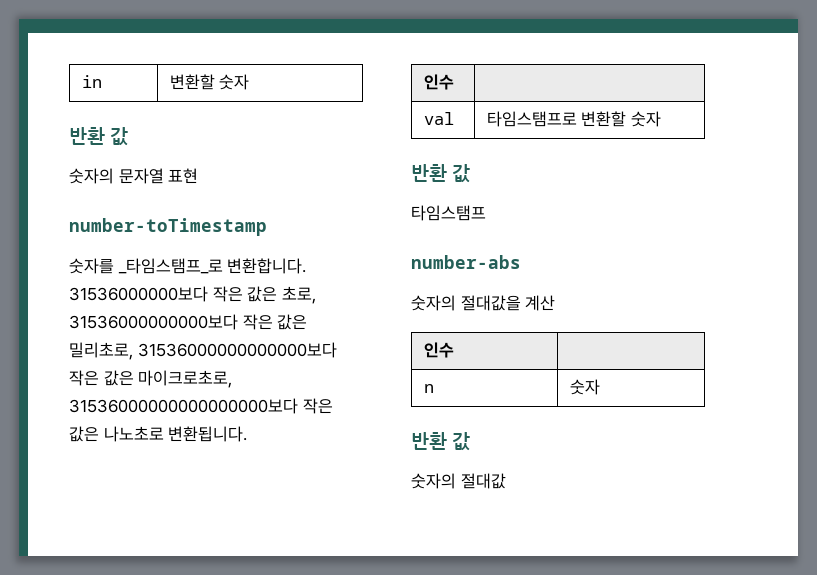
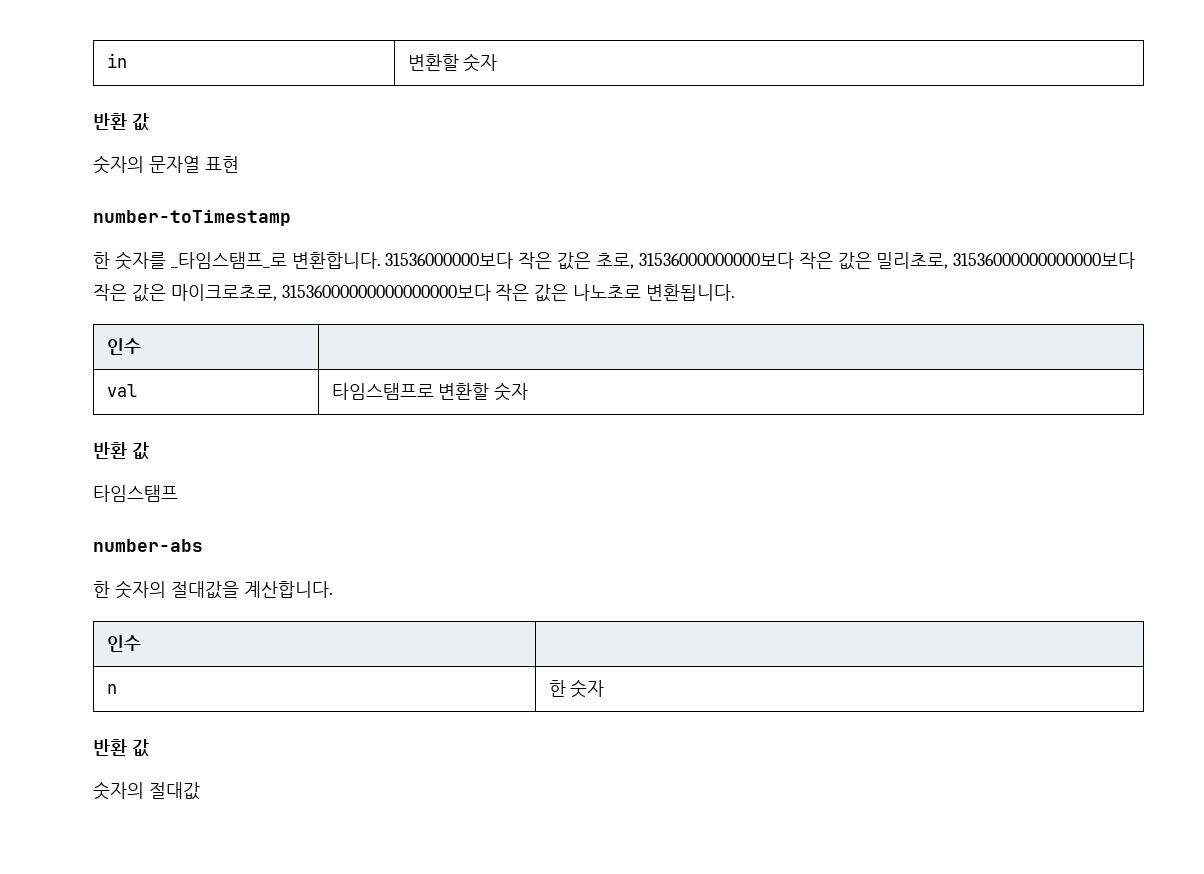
(267, 227) none -> [93,252,110,269] 한
(521, 262) none -> [93,581,110,598] 한
[525,295,556,311] 계산 -> [243,581,333,598] 계산합니다.
(434, 388) none -> [548,680,566,697] 한

